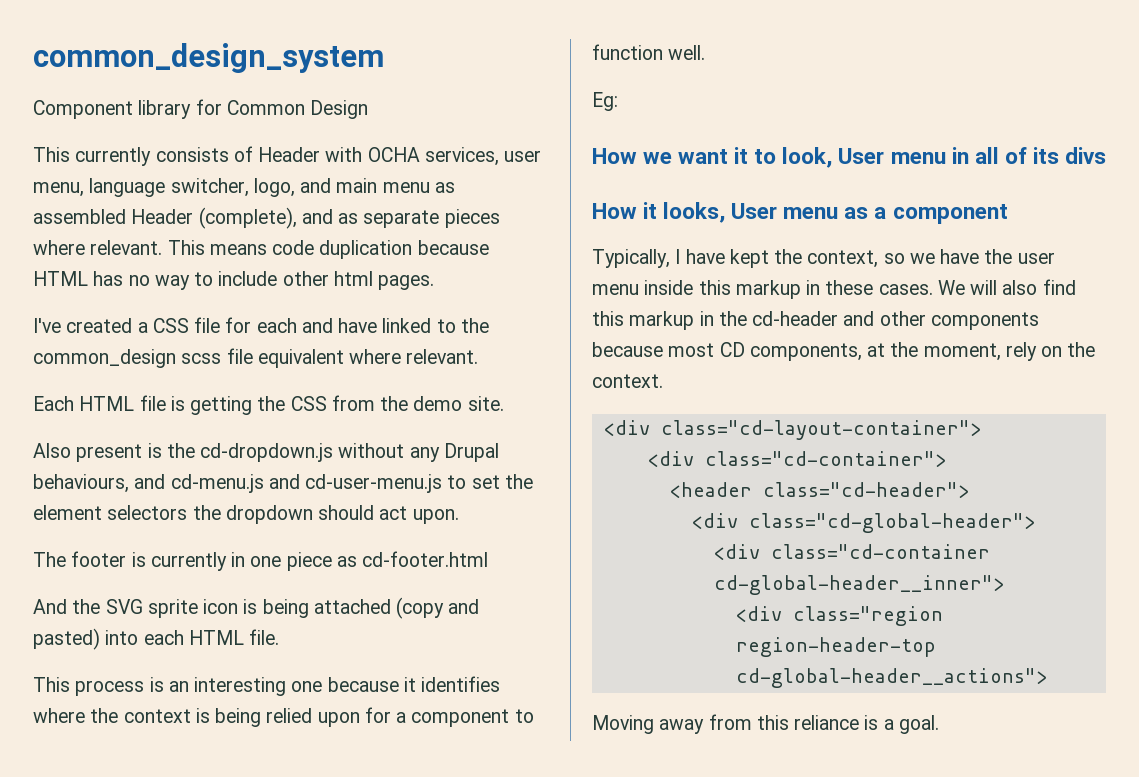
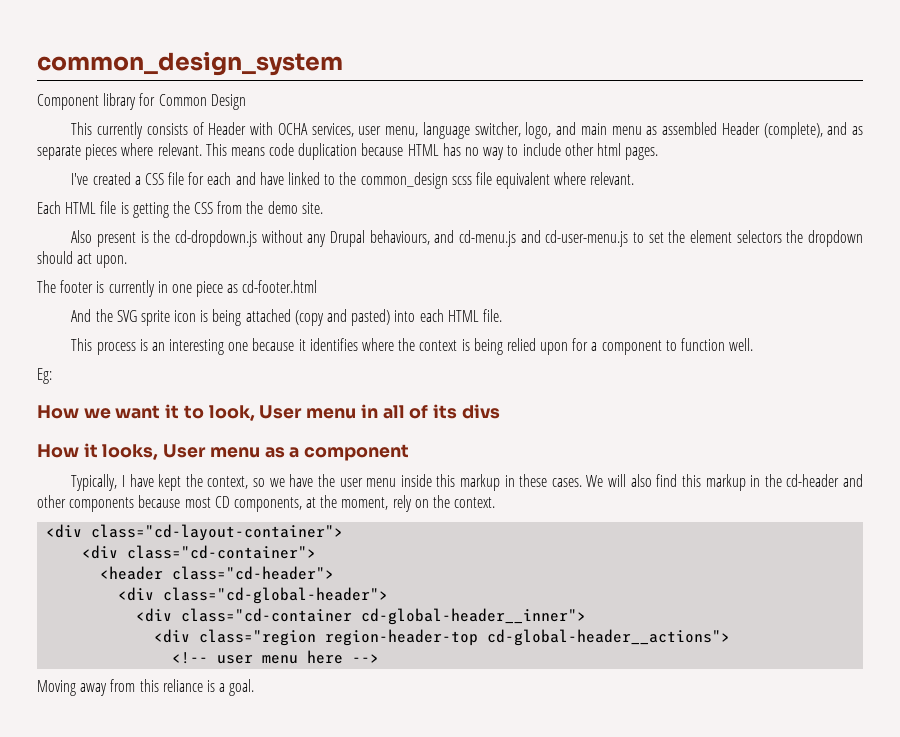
(1047, 678) none -> [172,650,380,664] // <!-- user menu here -->

